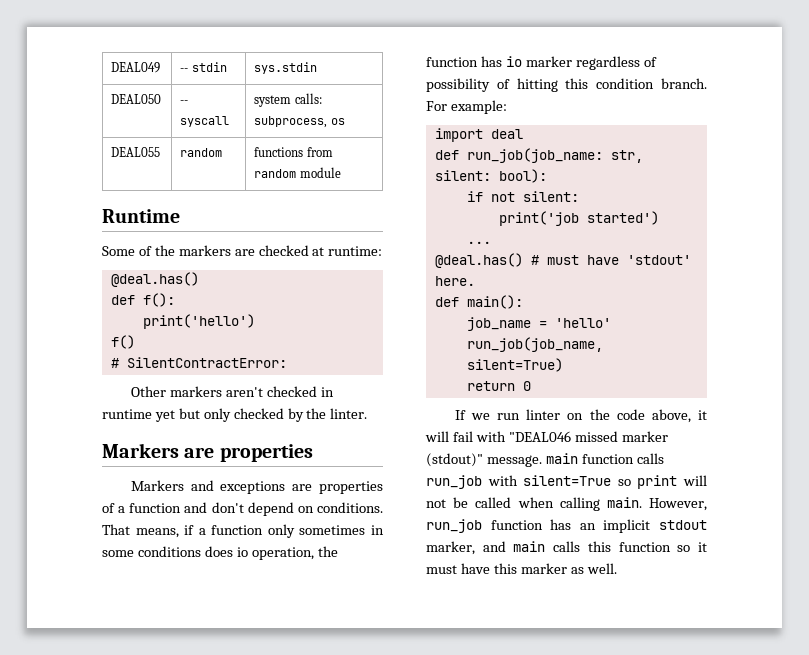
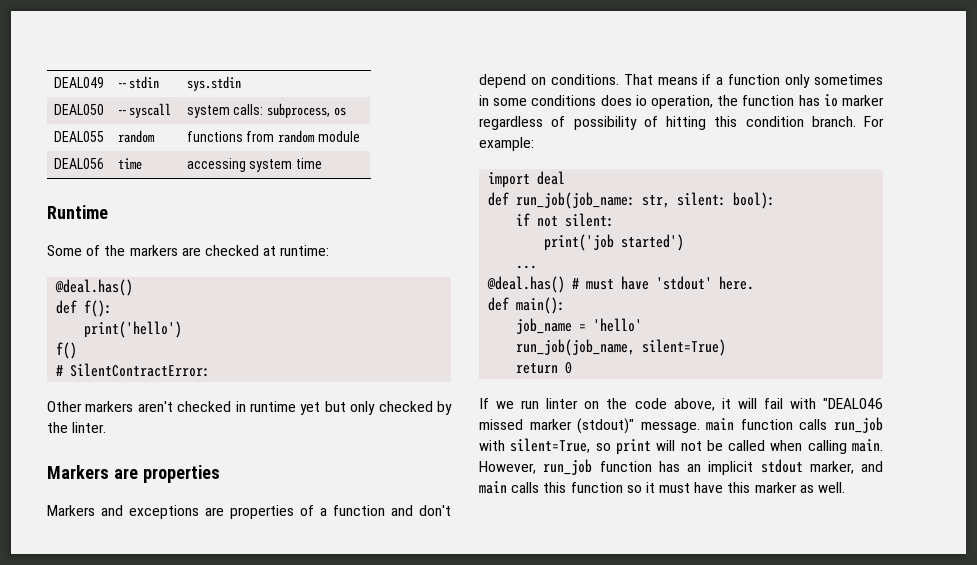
(341, 172) none -> [53,158,104,169] [117,158,142,170] [186,158,323,172] // DEAL056 | time | accessing system time
[135,528,179,538] means, -> [657,77,698,85] means
[523,475,612,486] silent=True -> [510,438,591,453] silent=True,

